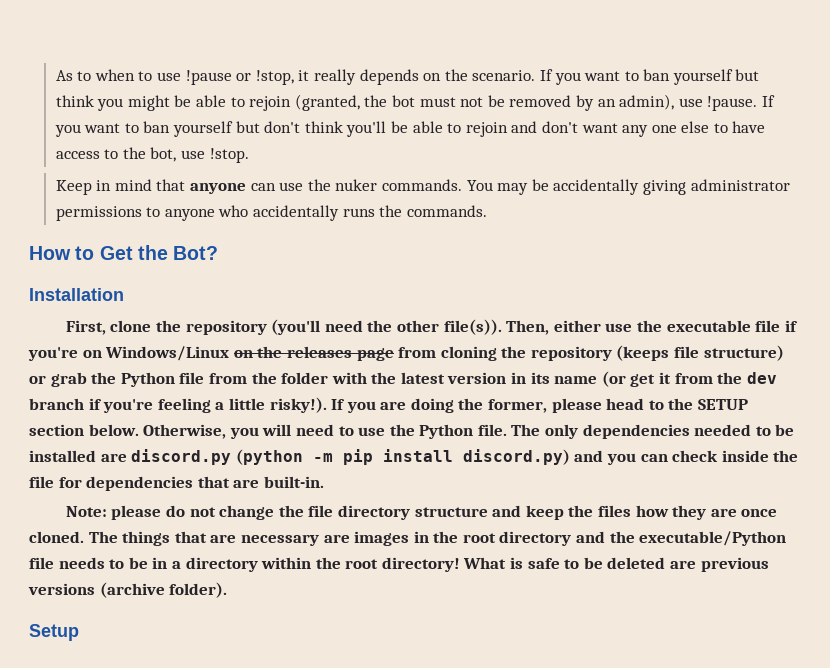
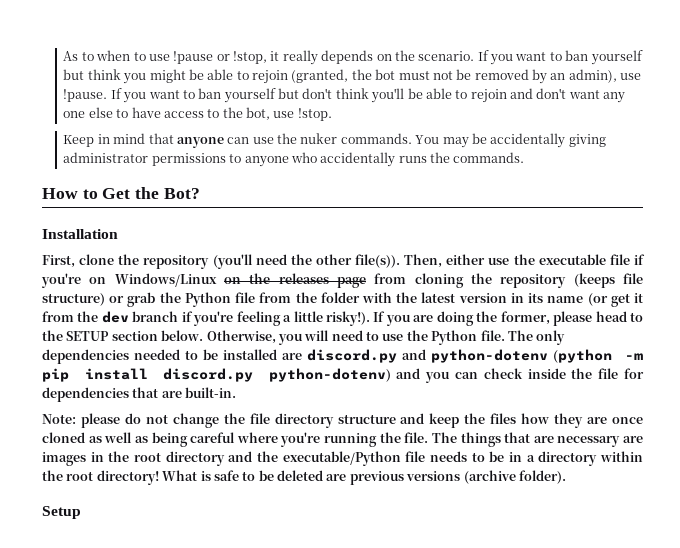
(232, 457) none -> [401,349,548,363] and python-dotenv
[462,449,570,465] discord.py) -> [163,368,391,382] discord.py python-dotenv)
[29,531,84,543] cloned. -> [42,432,429,447] cloned as well as being careful where you're running the file.

